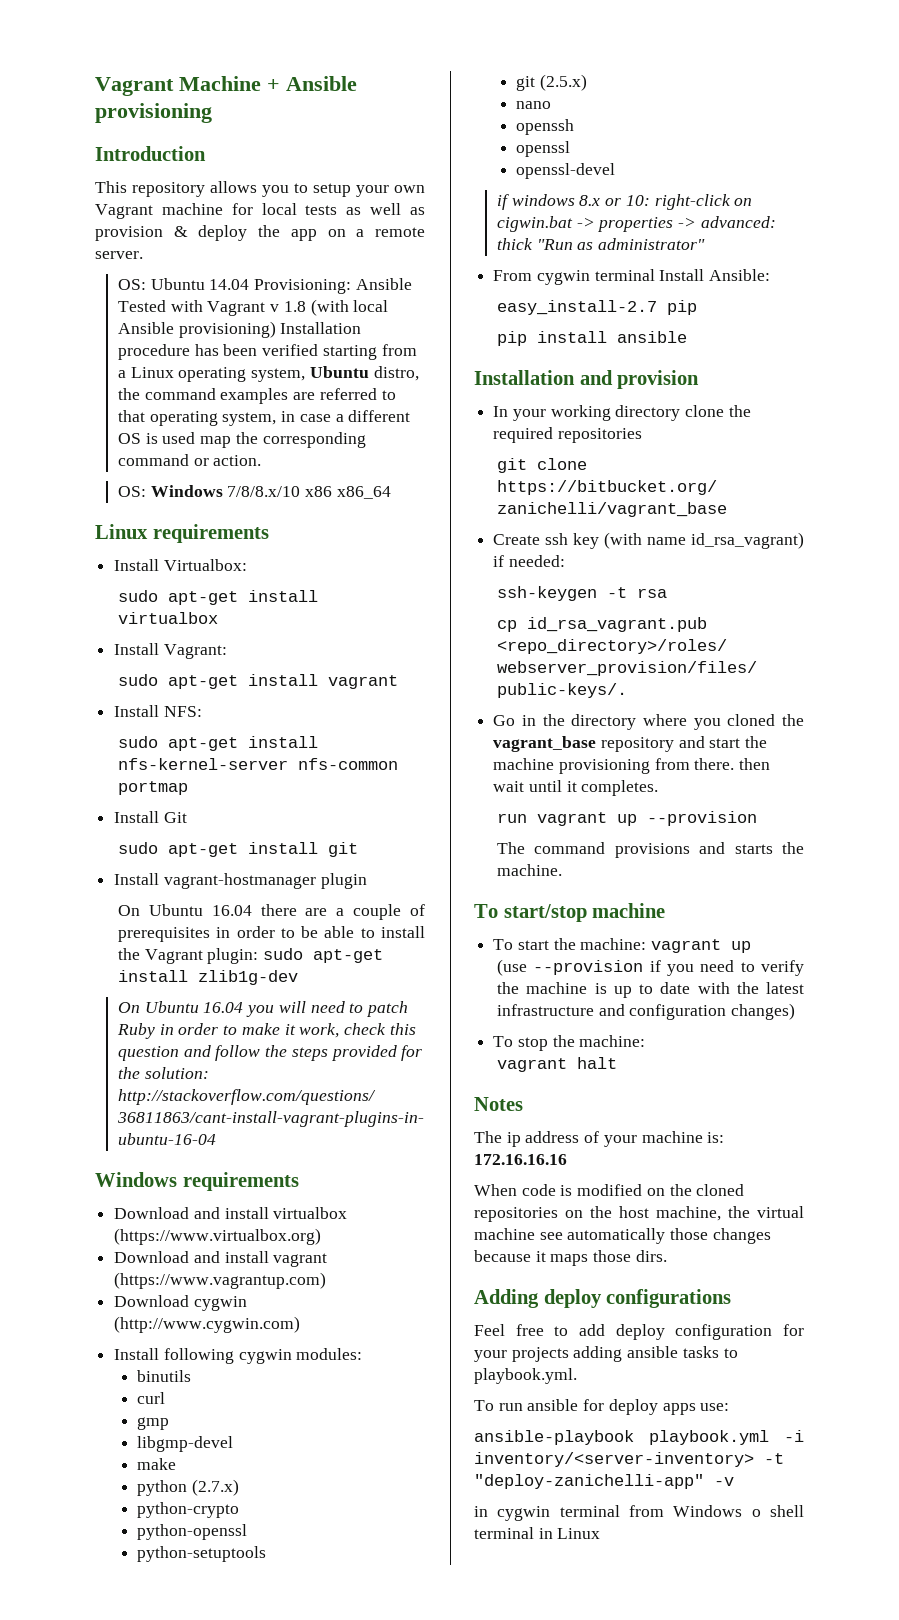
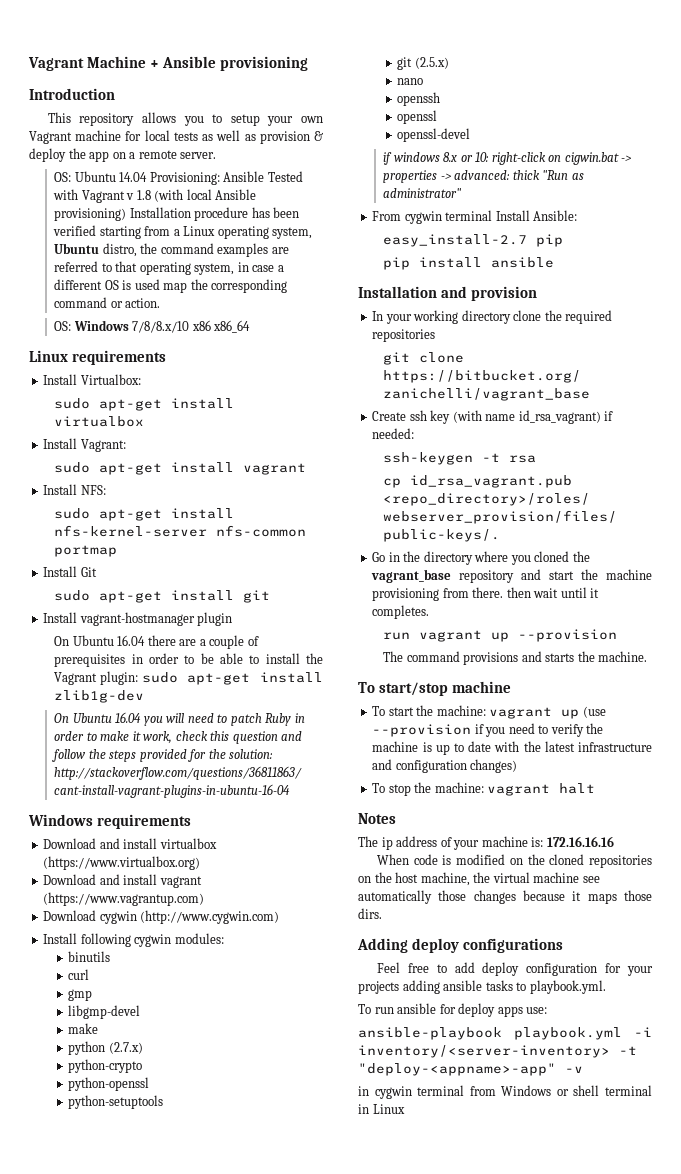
(752, 947) // -> (580, 714) none
(646, 1041) // -> (484, 787) none
[474,1474,704,1489] "deploy-zanichelli-app" -> [358,1063,556,1076] "deploy-<appname>-app"
[751,1509,761,1517] o -> [556,1089,569,1096] or

